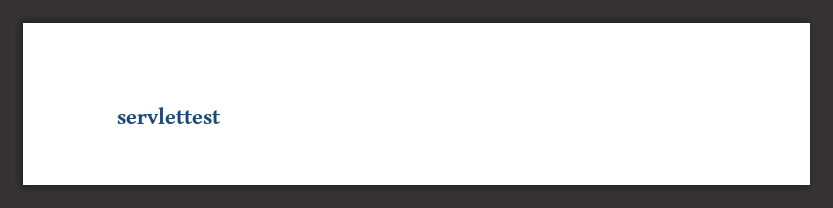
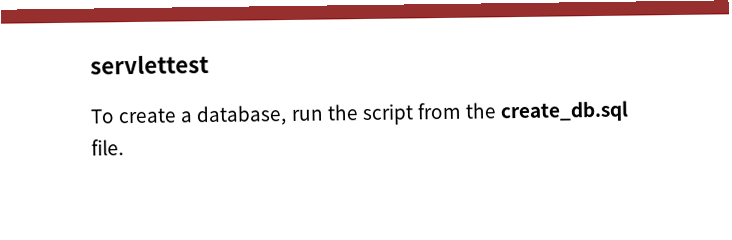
(221, 115) none -> [90,100,630,127] [91,139,124,156] // To create a database, run the script from the create_db.sql file.

